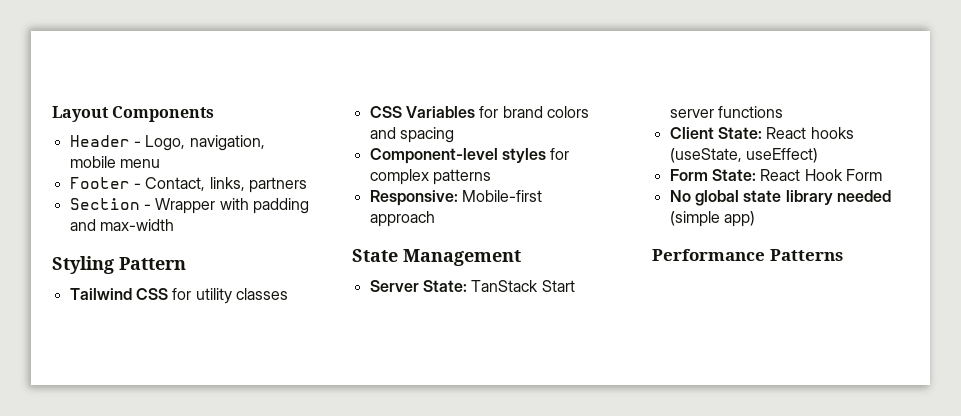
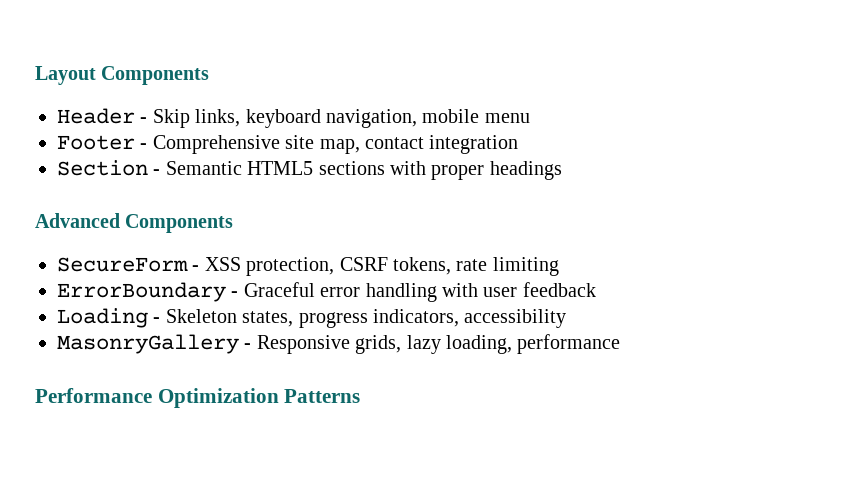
[145,135,186,151] Logo, -> [152,109,321,128] Skip links, keyboard
[145,177,307,193] [69,198,309,214] [69,219,174,231] [52,256,186,274] [69,288,288,304] [369,106,589,118] [369,127,454,143] [369,148,570,164] [369,169,491,185] [369,190,542,206] [369,211,435,227] [352,249,521,266] [369,280,575,292] [669,106,783,118] [669,127,854,139] [669,148,818,163] [669,169,882,181] [669,190,891,206] [669,211,755,227] Contact, links, partners // Section - Wrapper with padding and max-width // Styling Pattern // Tailwind CSS for utility classes // CSS Variables for brand colors and spacing // Component-level styles for complex patterns // Responsive: Mobile-first approach // State Management // Server State: TanStack Start server functions // Client State: React hooks (useState, useEffect) // Form State: React Hook Form // No global state library needed (simple app) -> [152,135,519,154] [57,160,562,180] [35,213,234,233] [57,257,559,276] [57,282,596,302] [57,308,567,328] [57,334,621,354] Comprehensive site map, contact integration // Section - Semantic HTML5 sections with proper headings // Advanced Components // SecureForm - XSS protection, CSRF tokens, rate limiting // ErrorBoundary - Graceful error handling with user feedback // Loading - Skeleton states, progress indicators, accessibility // MasonryGallery - Responsive grids, lazy loading, performance
(765, 255) none -> [157,388,279,408] Optimization

